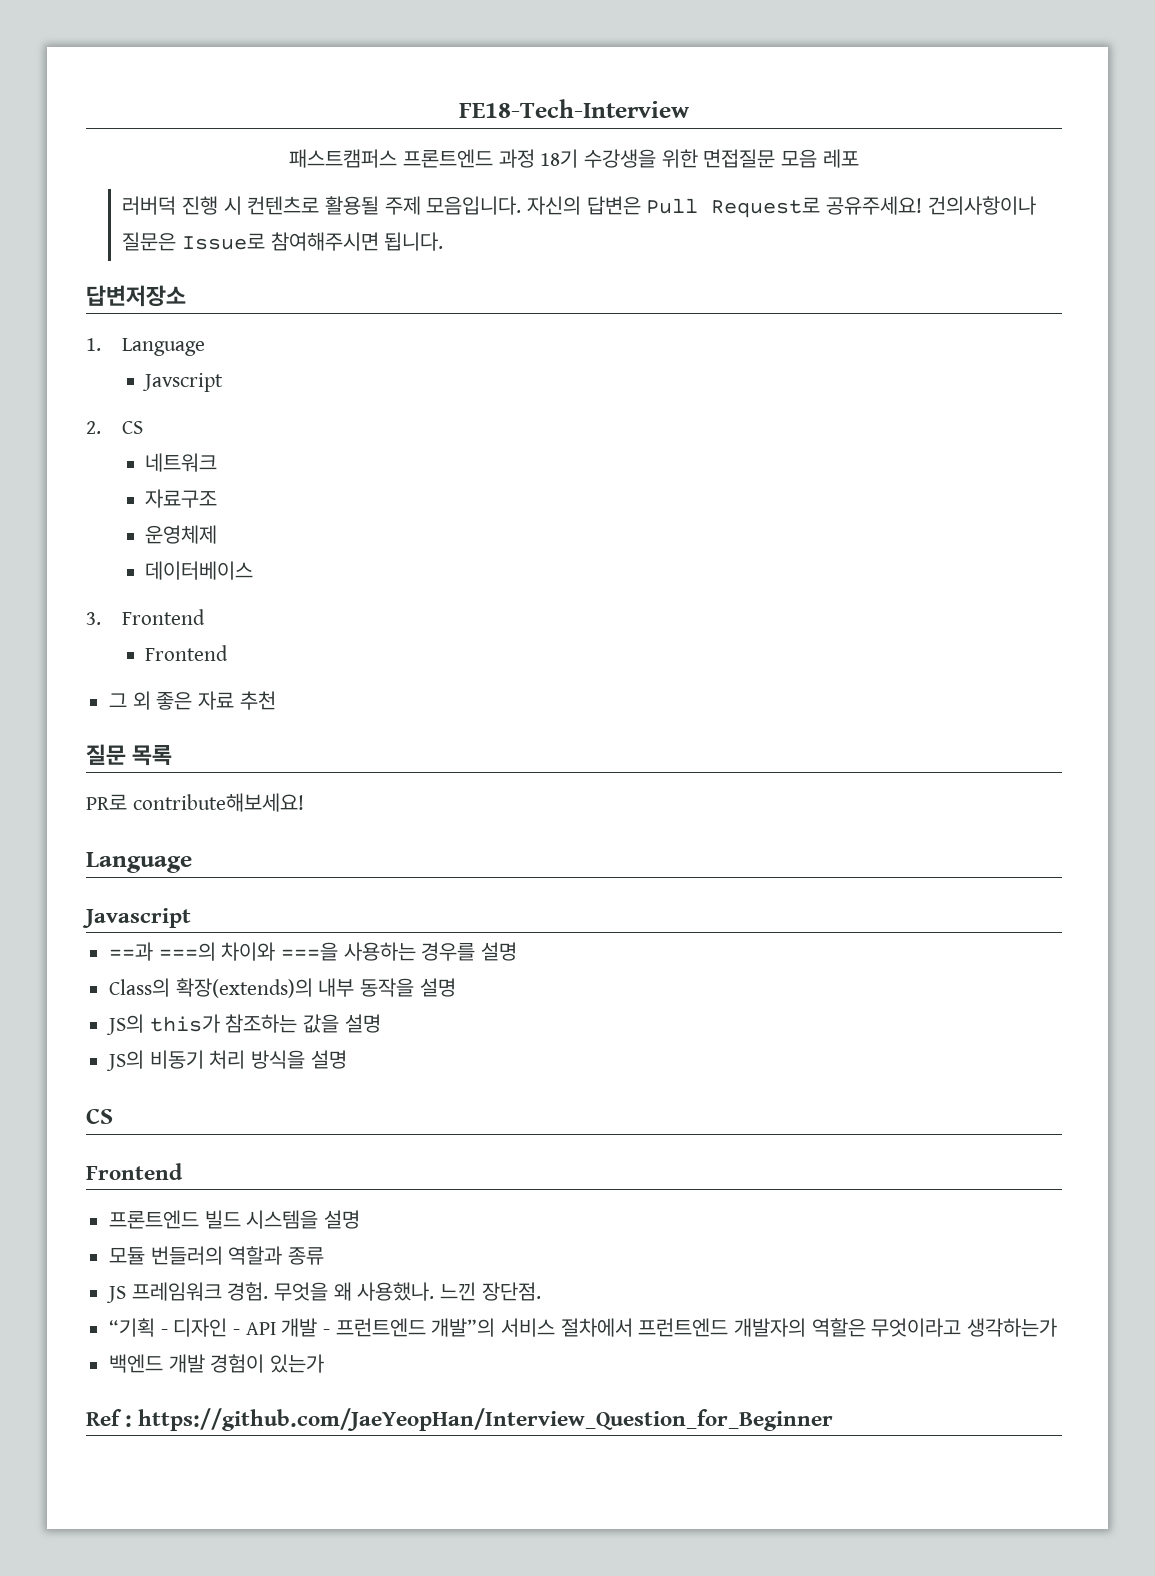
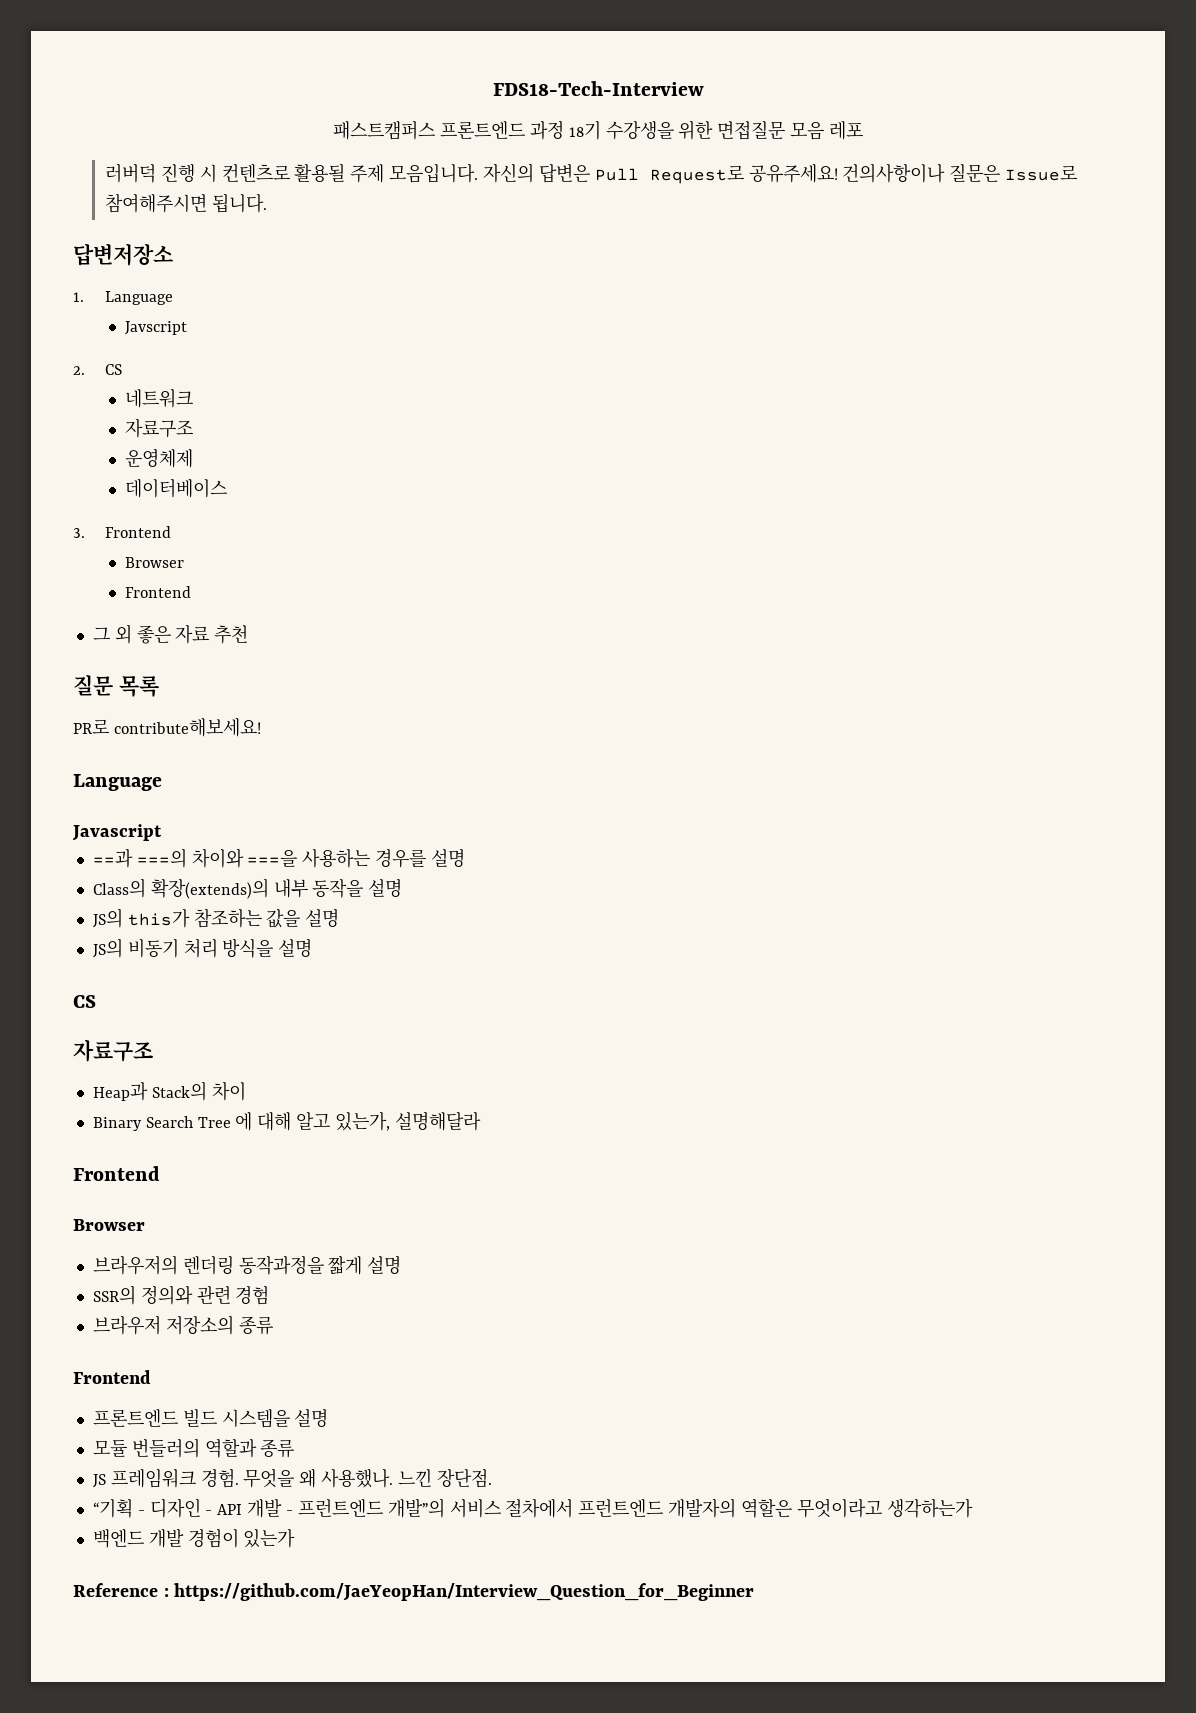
[459,99,689,118] FE18-Tech-Interview -> [492,81,704,96] FDS18-Tech-Interview
(206, 617) none -> [124,557,184,568] // Browser
(113, 1116) none -> [73,1039,153,1062] [92,1081,246,1101] [92,1111,481,1131] [73,1166,160,1181] [73,1219,145,1231] [92,1255,402,1275] [92,1285,270,1305] [92,1315,273,1335] // 자료구조 // Heap과 Stack의 차이 // Binary Search Tree 에 대해 알고 있는가, 설명해달라 // Frontend // Browser // 브라우저의 렌더링 동작과정을 짧게 설명 // SSR의 정의와 관련 경험 // 브라우저 저장소의 종류
[86,1409,122,1426] Ref -> [73,1583,158,1597] Reference

